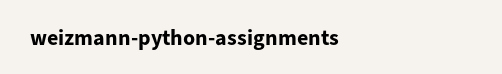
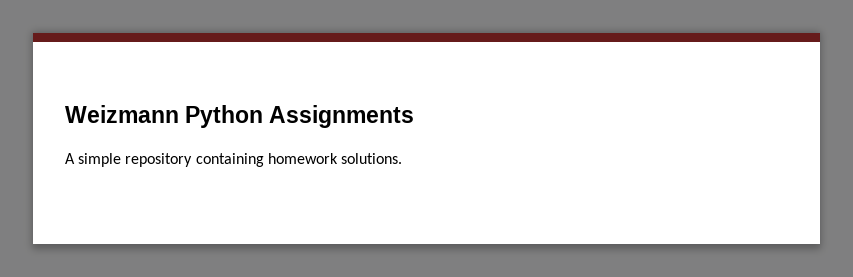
[30,29,339,50] weizmann-python-assignments -> [65,105,415,128] [65,153,402,167] Weizmann Python Assignments // A simple repository containing homework solutions.

